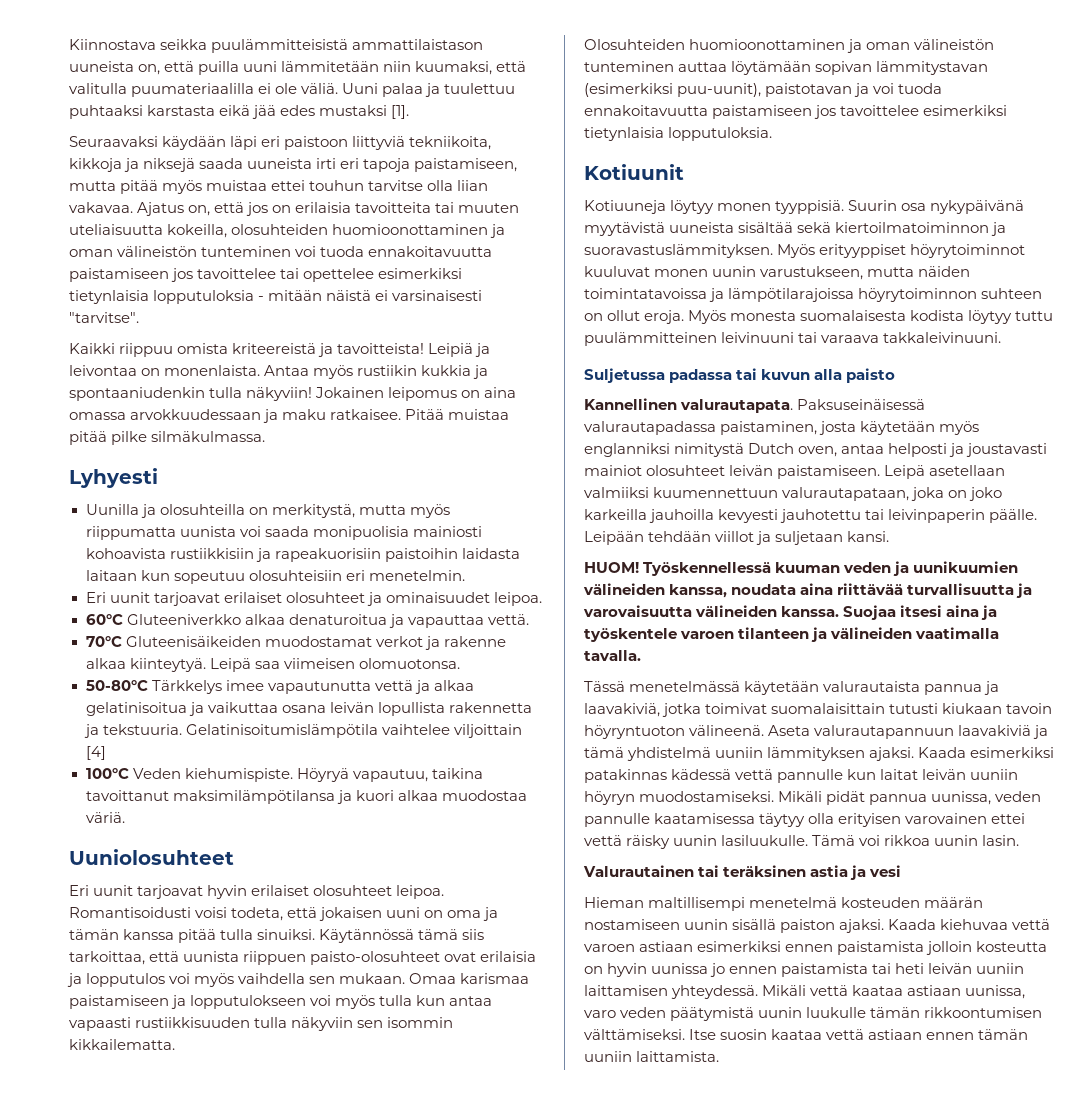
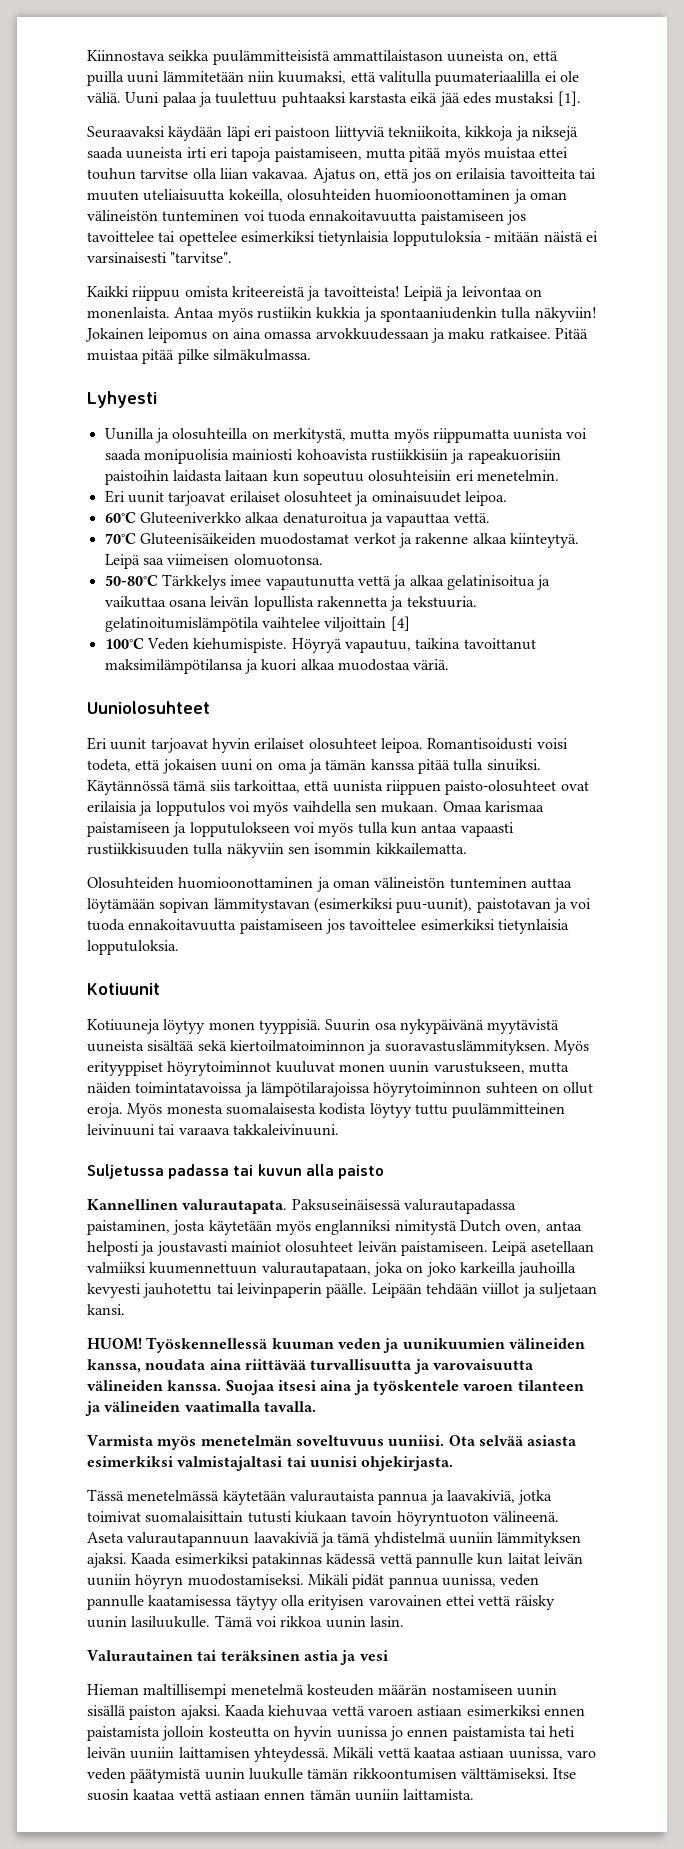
[185,724,378,738] Gelatinisoitumislämpötila -> [104,617,259,632] gelatinoitumislämpötila
(641, 655) none -> [87,1435,578,1450] [87,1456,454,1471] // Varmista myös menetelmän soveltuvuus uuniisi. Ota selvää asiasta esimerkiksi valmistajaltasi tai uunisi ohjekirjasta.

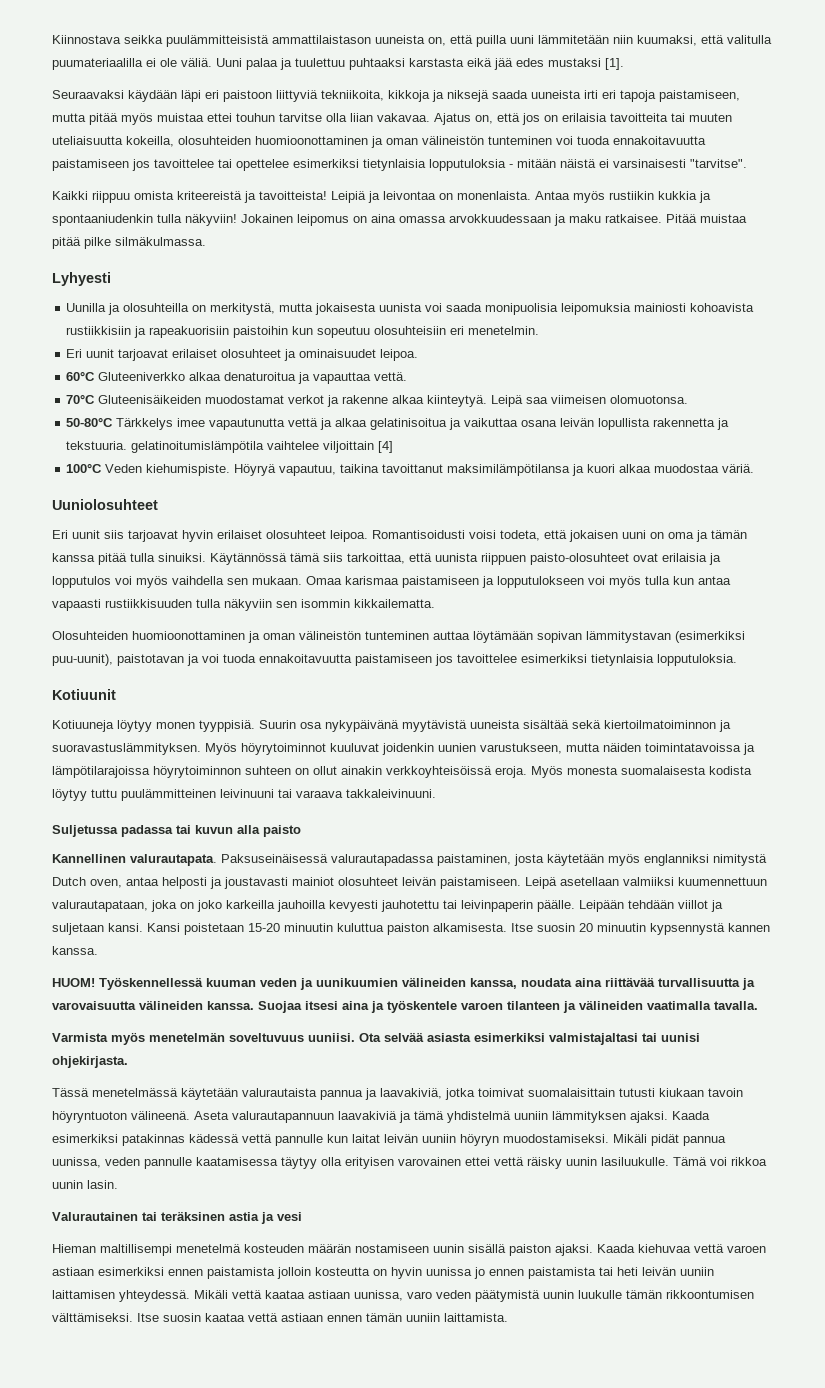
[393,428,510,443] myös riippumatta -> [315,303,377,315] jokaisesta
(229, 456) none -> [561,303,632,315] leipomuksia
[172,470,269,482] laidasta laitaan -> (289, 332) none
(147, 744) none -> [104,530,124,539] siis
[87,1061,163,1076] erityyppiset -> (237, 749) none
[338,1061,430,1073] monen uunin -> [382,743,476,755] joidenkin uunien
(594, 1088) none -> [341,766,492,778] ainakin verkkoyhteisöissä
(125, 1309) none -> [147,923,770,935] [52,946,98,955] Kansi poistetaan 15-20 minuutin kuluttua paiston alkamisesta. Itse suosin 20 minuutin kypsennystä kannen kanssa.

